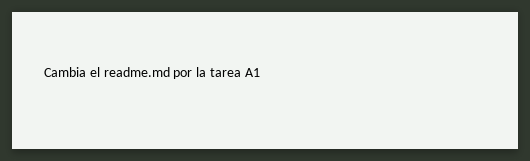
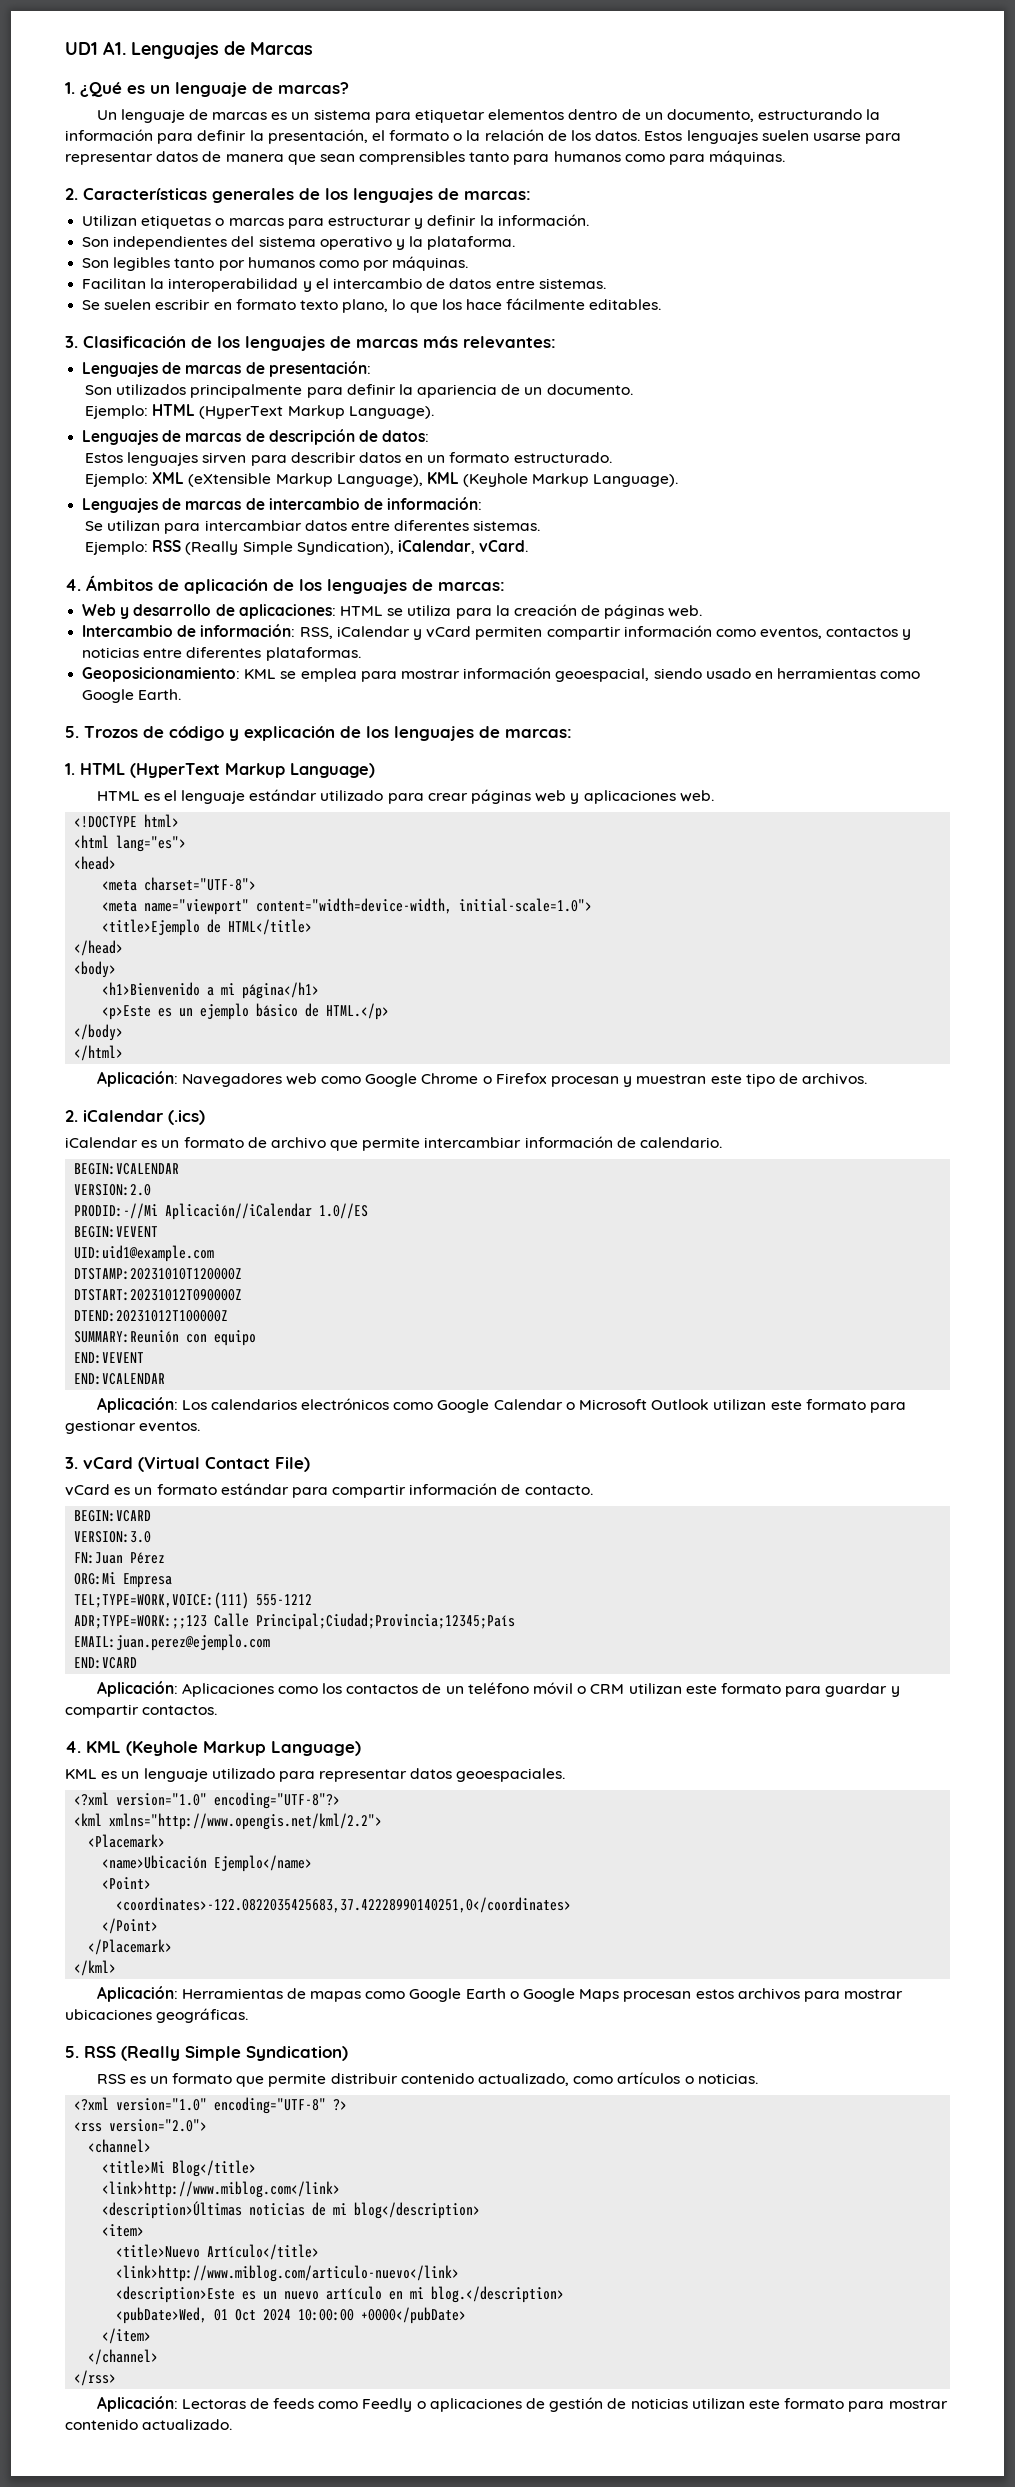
[44,67,260,79] Cambia el readme.md por la tarea A1 -> [65,41,313,59] [65,82,349,97] [96,109,881,123] [65,129,902,144] [65,150,786,165] [65,188,531,203] [82,214,589,229] [82,236,516,250] [82,256,469,271] [82,278,606,292] [82,298,662,313] [65,336,556,351] [82,361,371,377] [84,384,633,398] [84,404,434,419] [82,429,430,445] [84,452,612,466] [84,472,679,487] [82,497,483,513] [84,520,541,534] [84,540,529,555] [65,575,505,594] [82,604,703,619] [82,624,912,640] [82,647,361,661] [82,667,921,682] [82,689,182,703] [65,726,572,741] [65,763,375,778] [96,789,714,804] [74,814,180,828] [74,835,187,852] [74,856,117,870] [102,877,257,891] [102,898,593,915] [102,919,313,936] [74,940,124,956] [74,961,117,978] [102,982,320,999] [102,1003,390,1020] [74,1024,124,1041] [74,1045,124,1061] [96,1071,868,1087] [65,1110,205,1125] [65,1136,723,1151] [74,1163,180,1175] [74,1184,152,1196] [74,1203,369,1220] [74,1226,159,1238] [74,1245,215,1262] [74,1268,243,1280] [74,1289,243,1301] [74,1310,229,1322] [74,1330,257,1346] [74,1352,145,1364] [74,1373,166,1385] [96,1397,906,1413] [65,1420,201,1434] [65,1457,310,1472] [65,1483,593,1498] [74,1510,152,1522] [74,1531,152,1543] [74,1552,166,1564] [74,1572,173,1588] [74,1592,313,1609] [74,1613,516,1630] [74,1634,271,1651] [74,1657,138,1669] [96,1681,900,1697] [65,1704,218,1718] [65,1741,361,1756] [65,1768,566,1782] [74,1792,341,1809] [74,1813,383,1830] [88,1834,166,1848] [102,1855,313,1872] [102,1877,152,1890] [116,1897,572,1913] [102,1918,159,1934] [88,1939,173,1955] [74,1960,117,1976] [96,1986,904,2002] [65,2008,249,2023] [65,2046,348,2061] [96,2072,758,2087] [74,2097,348,2114] [74,2119,208,2132] [88,2139,152,2153] [102,2160,257,2177] [102,2181,341,2198] [102,2201,481,2219] [102,2224,145,2237] [116,2244,320,2260] [116,2265,460,2282] [116,2286,565,2303] [116,2307,467,2324] [102,2328,152,2344] [88,2349,159,2365] [74,2370,117,2386] [96,2396,948,2412] [65,2419,233,2430] UD1 A1. Lenguajes de Marcas // 1. ¿Qué es un lenguaje de marcas? // Un lenguaje de marcas es un sistema para etiquetar elementos dentro de un documento, estructurando la información para definir la presentación, el formato o la relación de los datos. Estos lenguajes suelen usarse para representar datos de manera que sean comprensibles tanto para humanos como para máquinas. // 2. Características generales de los lenguajes de marcas: // Utilizan etiquetas o marcas para estructurar y definir la información. // Son independientes del sistema operativo y la plataforma. // Son legibles tanto por humanos como por máquinas. // Facilitan la interoperabilidad y el intercambio de datos entre sistemas. // Se suelen escribir en formato texto plano, lo que los hace fácilmente editables. // 3. Clasificación de los lenguajes de marcas más relevantes: // Lenguajes de marcas de presentación: // Son utilizados principalmente para definir la apariencia de un documento. // Ejemplo: HTML (HyperText Markup Language). // Lenguajes de marcas de descripción de datos: // Estos lenguajes sirven para describir datos en un formato estructurado. // Ejemplo: XML (eXtensible Markup Language), KML (Keyhole Markup Language). // Lenguajes de marcas de intercambio de información: // Se utilizan para intercambiar datos entre diferentes sistemas. // Ejemplo: RSS (Really Simple Syndication), iCalendar, vCard. // 4. Ámbitos de aplicación de los lenguajes de marcas: // Web y desarrollo de aplicaciones: HTML se utiliza para la creación de páginas web. // Intercambio de información: RSS, iCalendar y vCard permiten compartir información como eventos, contactos y noticias entre diferentes plataformas. // Geoposicionamiento: KML se emplea para mostrar información geoespacial, siendo usado en herramientas como Google Earth. // 5. Trozos de código y explicación de los lenguajes de marcas: // 1. HTML (HyperText Markup Language) // HTML es el lenguaje estándar utilizado para crear páginas web y aplicaciones web. // <!DOCTYPE html> // <html lang="es"> // <head> // <meta charset="UTF-8"> // <meta name="viewport" content="width=device-width, initial-scale=1.0"> // <title>Ejemplo de HTML</title> // </head> // <body> // <h1>Bienvenido a mi página</h1> // <p>Este es un ejemplo básico de HTML.</p> // </body> // </html> // Aplicación: Navegadores web como Google Chrome o Firefox procesan y muestran este tipo de archivos. // 2. iCalendar (.ics) // iCalendar es un formato de archivo que permite intercambiar información de calendario. // BEGIN:VCALENDAR // VERSION:2.0 // PRODID:-//Mi Aplicación//iCalendar 1.0//ES // BEGIN:VEVENT // UID:uid1@example.com // DTSTAMP:20231010T120000Z // DTSTART:20231012T090000Z // DTEND:20231012T100000Z // SUMMARY:Reunión con equipo // END:VEVENT // END:VCALENDAR // Aplicación: Los calendarios electrónicos como Google Calendar o Microsoft Outlook utilizan este formato para gestionar eventos. // 3. vCard (Virtual Contact File) // vCard es un formato estándar para compartir información de contacto. // BEGIN:VCARD // VERSION:3.0 // FN:Juan Pérez // ORG:Mi Empresa // TEL;TYPE=WORK,VOICE:(111) 555-1212 // ADR;TYPE=WORK:;;123 Calle Principal;Ciudad;Provincia;12345;País // EMAIL:juan.perez@ejemplo.com // END:VCARD // Aplicación: Aplicaciones como los contactos de un teléfono móvil o CRM utilizan este formato para guardar y compartir contactos. // 4. KML (Keyhole Markup Language) // KML es un lenguaje utilizado para representar datos geoespaciales. // <?xml version="1.0" encoding="UTF-8"?> // <kml xmlns="http://www.opengis.net/kml/2.2"> // <Placemark> // <name>Ubicación Ejemplo</name> // <Point> // <coordinates>-122.0822035425683,37.42228990140251,0</coordinates> // </Point> // </Placemark> // </kml> // Aplicación: Herramientas de mapas como Google Earth o Google Maps procesan estos archivos para mostrar ubicaciones geográficas. // 5. RSS (Really Simple Syndication) // RSS es un formato que permite distribuir contenido actualizado, como artículos o noticias. // <?xml version="1.0" encoding="UTF-8" ?> // <rss version="2.0"> // <channel> // <title>Mi Blog</title> // <link>http://www.miblog.com</link> // <description>Últimas noticias de mi blog</description> // <item> // <title>Nuevo Artículo</title> // <link>http://www.miblog.com/articulo-nuevo</link> // <description>Este es un nuevo artículo en mi blog.</description> // <pubDate>Wed, 01 Oct 2024 10:00:00 +0000</pubDate> // </item> // </channel> // </rss> // Aplicación: Lectoras de feeds como Feedly o aplicaciones de gestión de noticias utilizan este formato para mostrar contenido actualizado.

